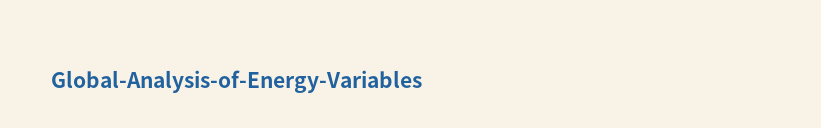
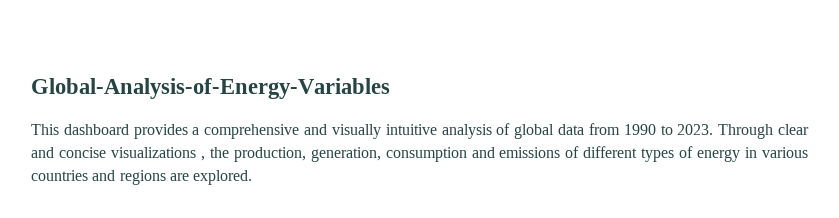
(422, 81) none -> [31,123,810,139] [31,146,808,162] [31,170,253,185] // This dashboard provides a comprehensive and visually intuitive analysis of global data from 1990 to 2023. Through clear and concise visualizations , the production, generation, consumption and emissions of different types of energy in various countries and regions are explored.

